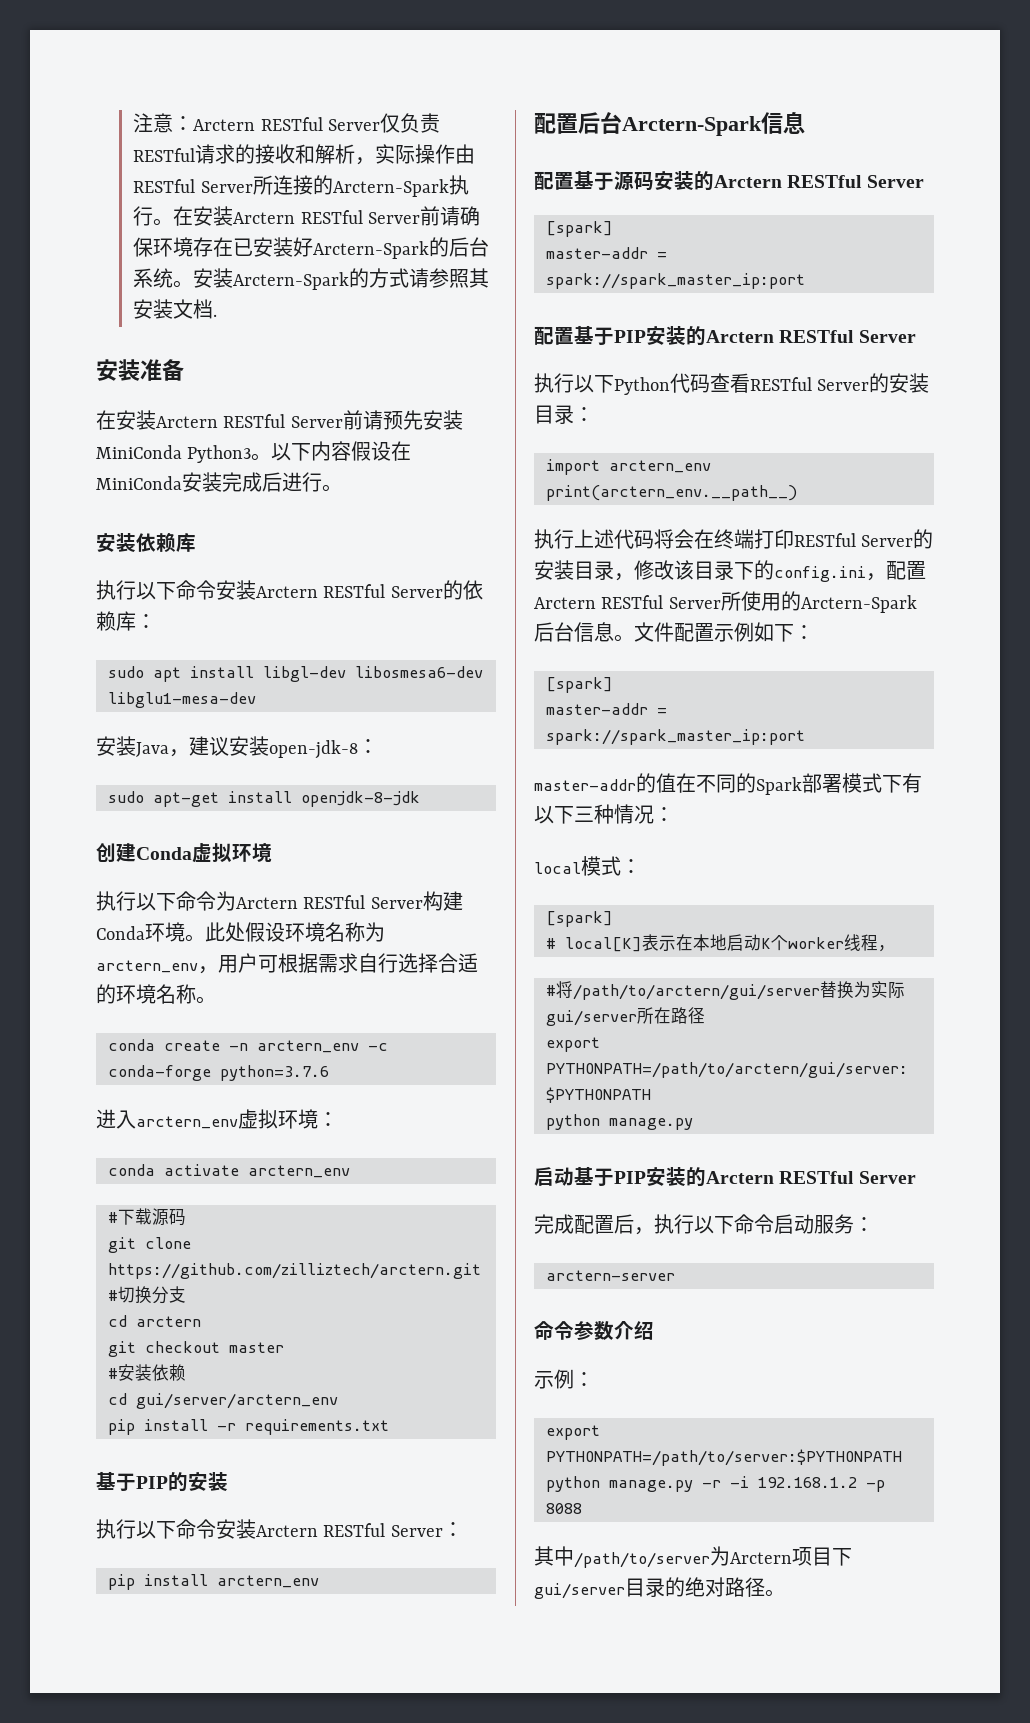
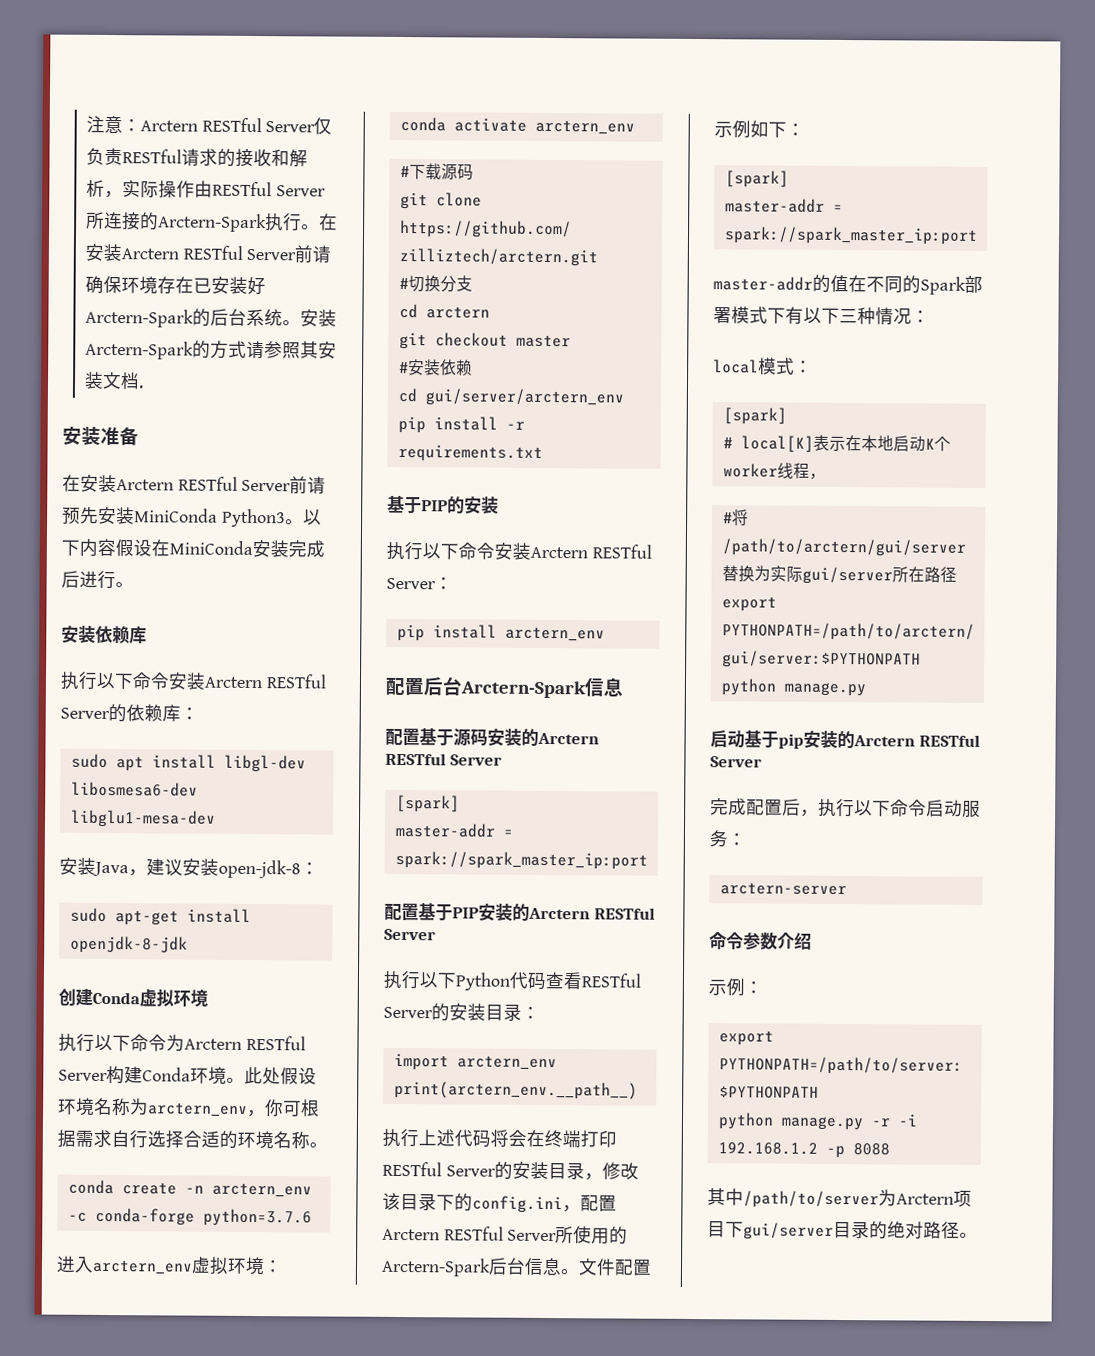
[218,953,258,973] 用户 -> [265,1099,284,1117] 你
[614,1171,646,1184] PIP -> [778,733,804,749] pip

